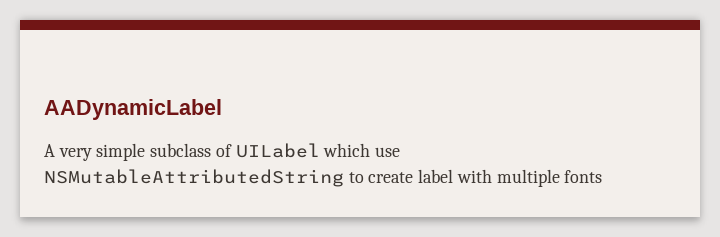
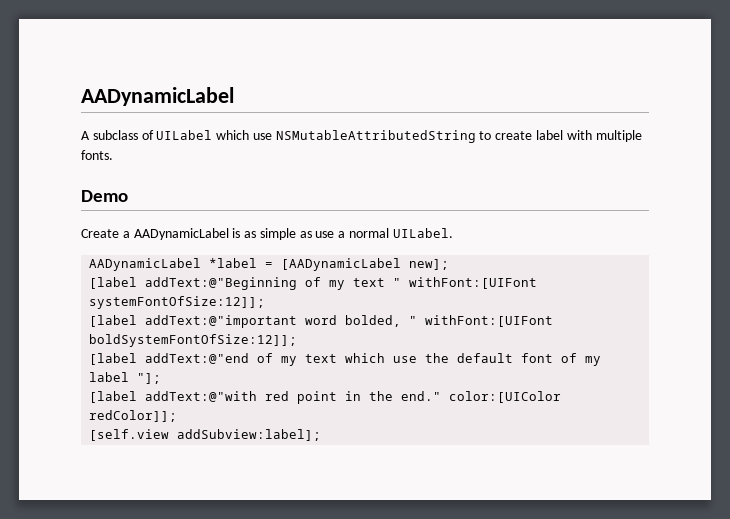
[58,143,146,161] very simple -> (90, 135) none
[564,170,603,183] fonts -> [81,150,113,160] [81,190,128,202] [81,228,453,240] [89,258,450,271] [89,277,538,290] [89,296,266,309] [89,315,554,328] [89,334,298,347] [89,353,602,366] [89,372,162,384] [89,391,562,404] [89,410,178,422] [89,429,322,441] fonts. // Demo // Create a AADynamicLabel is as simple as use a normal UILabel. // AADynamicLabel *label = [AADynamicLabel new]; // [label addText:@"Beginning of my text " withFont:[UIFont systemFontOfSize:12]]; // [label addText:@"important word bolded, " withFont:[UIFont boldSystemFontOfSize:12]]; // [label addText:@"end of my text which use the default font of my label "]; // [label addText:@"with red point in the end." color:[UIColor redColor]]; // [self.view addSubview:label];

